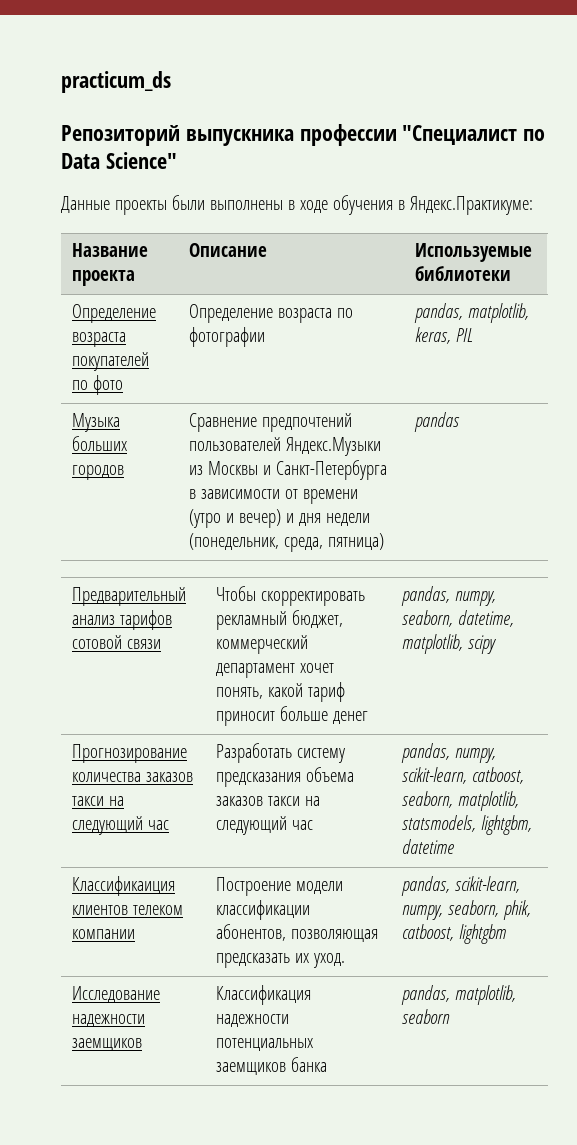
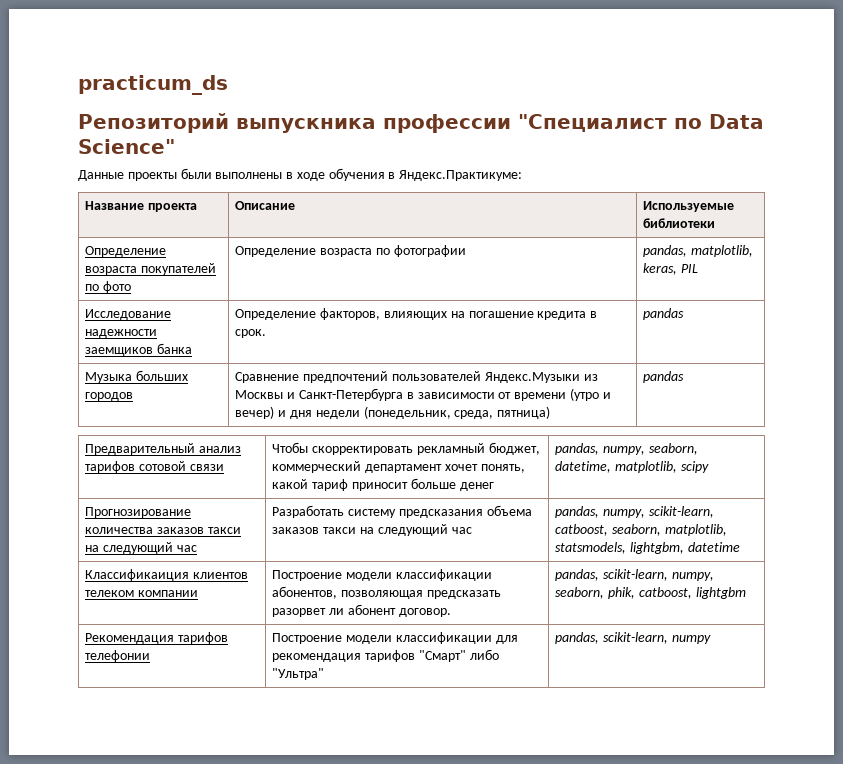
(474, 335) none -> [85,309,172,320] [85,329,158,338] [85,343,193,356] [235,308,598,320] [235,329,267,338] [643,308,685,320] // Исследование надежности заемщиков банка | Определение факторов, влияющих на погашение кредита в срок. | pandas
[295,953,346,968] их уход. -> [272,604,451,617] разорвет ли абонент договор.
[72,986,161,1003] [72,1014,146,1027] [72,1038,143,1051] [216,985,312,1005] [216,1014,290,1027] [216,1038,314,1051] [216,1057,328,1075] [401,985,517,1005] [402,1009,451,1024] Исследование надежности заемщиков | Классификация надежности потенциальных заемщиков банка | pandas, matplotlib, seaborn -> [85,632,229,644] [85,650,151,662] [272,632,518,644] [272,649,499,662] [272,668,325,680] [555,632,712,644] Рекомендация тарифов телефонии | Построение модели классификации для рекомендация тарифов "Смарт" либо "Ультра" | pandas, scikit-learn, numpy

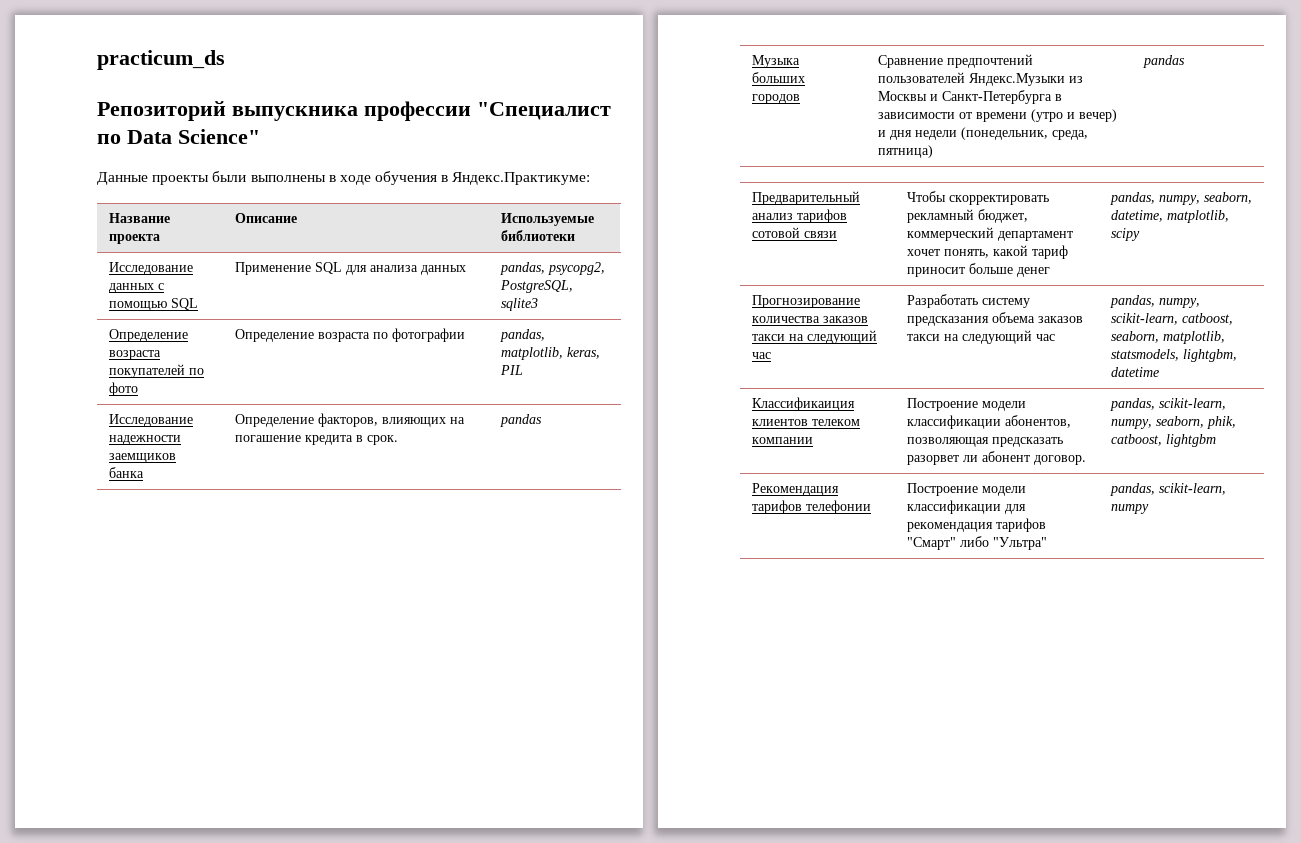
(716, 223) none -> [108,262,193,275] [108,283,164,293] [108,298,198,311] [234,262,466,275] [499,262,605,275] [499,280,573,293] [500,298,538,311] // Исследование данных с помощью SQL | Применение SQL для анализа данных | pandas, psycopg2, PostgreSQL, sqlite3

